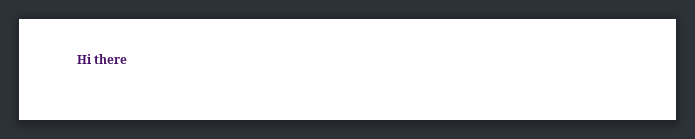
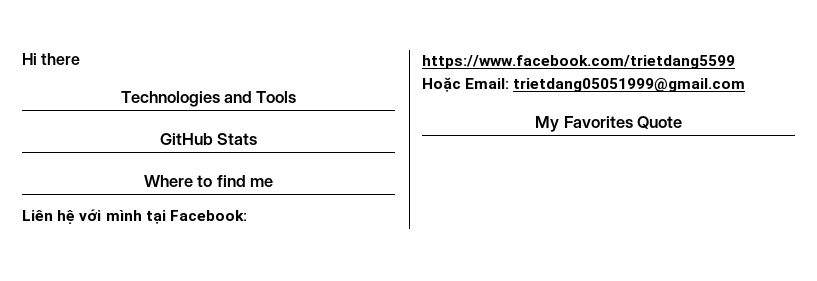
(128, 59) none -> [120,91,297,107] [159,133,258,145] [143,175,274,187] [22,209,247,224] [422,55,735,69] [422,77,746,92] [535,116,682,132] // Technologies and Tools // GitHub Stats // Where to find me // Liên hệ với mình tại Facebook: https://www.facebook.com/trietdang5599 // Hoặc Email: trietdang05051999@gmail.com // My Favorites Quote

